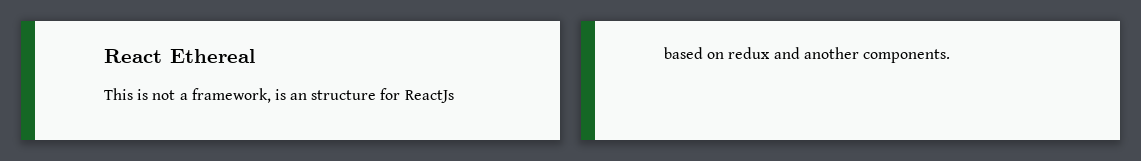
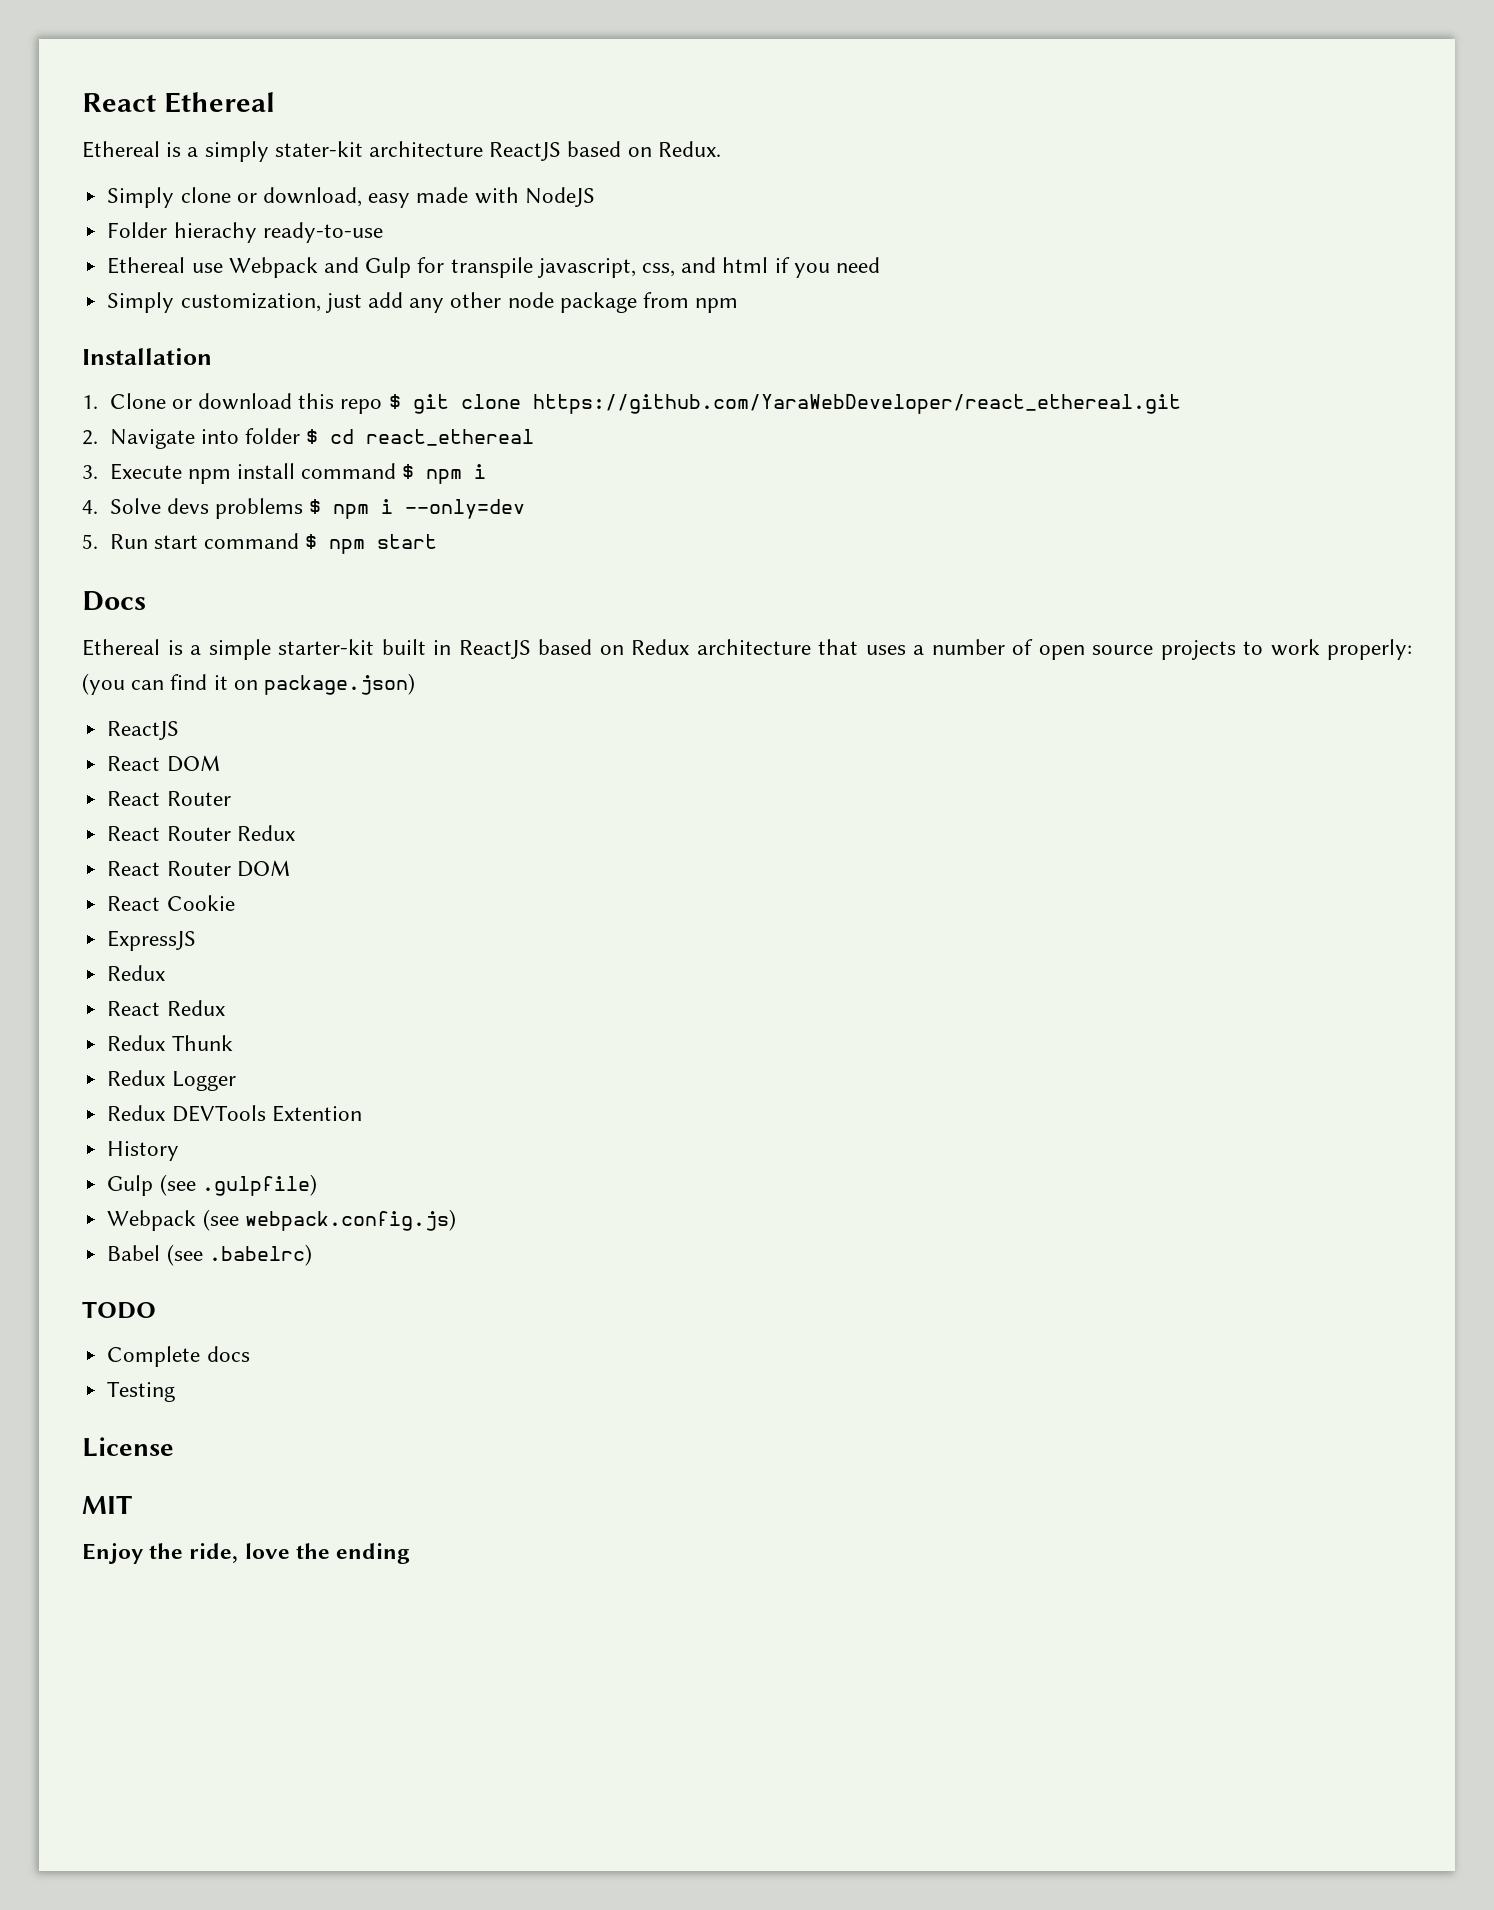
[104,88,454,103] [664,47,950,63] This is not a framework, is an structure for ReactJs based on redux and another components. -> [82,141,721,162] [107,187,595,208] [107,222,383,243] [107,257,881,278] [107,292,739,313] [82,348,212,365] [82,393,1181,414] [82,428,535,449] [82,463,487,484] [82,498,526,519] [82,533,438,554] [82,591,146,611] [82,639,1412,660] [82,673,416,695] [107,721,180,740] [107,755,220,772] [107,791,231,806] [107,825,295,841] [107,860,290,877] [107,895,235,911] [107,930,197,951] [107,965,166,981] [107,1000,225,1016] [107,1035,233,1051] [107,1070,236,1091] [107,1105,362,1122] [107,1141,180,1161] [107,1174,317,1196] [107,1209,456,1231] [107,1244,312,1266] [82,1301,156,1319] [107,1346,250,1367] [107,1381,176,1402] [82,1437,174,1457] [82,1495,132,1514] [82,1543,411,1564] Ethereal is a simply stater-kit architecture ReactJS based on Redux. // Simply clone or download, easy made with NodeJS // Folder hierachy ready-to-use // Ethereal use Webpack and Gulp for transpile javascript, css, and html if you need // Simply customization, just add any other node package from npm // Installation // 1. Clone or download this repo $ git clone https://github.com/YaraWebDeveloper/react_ethereal.git // 2. Navigate into folder $ cd react_ethereal // 3. Execute npm install command $ npm i // 4. Solve devs problems $ npm i --only=dev // 5. Run start command $ npm start // Docs // Ethereal is a simple starter-kit built in ReactJS based on Redux architecture that uses a number of open source projects to work properly: (you can find it on package.json) // ReactJS // React DOM // React Router // React Router Redux // React Router DOM // React Cookie // ExpressJS // Redux // React Redux // Redux Thunk // Redux Logger // Redux DEVTools Extention // History // Gulp (see .gulpfile) // Webpack (see webpack.config.js) // Babel (see .babelrc) // TODO // Complete docs // Testing // License // MIT // Enjoy the ride, love the ending

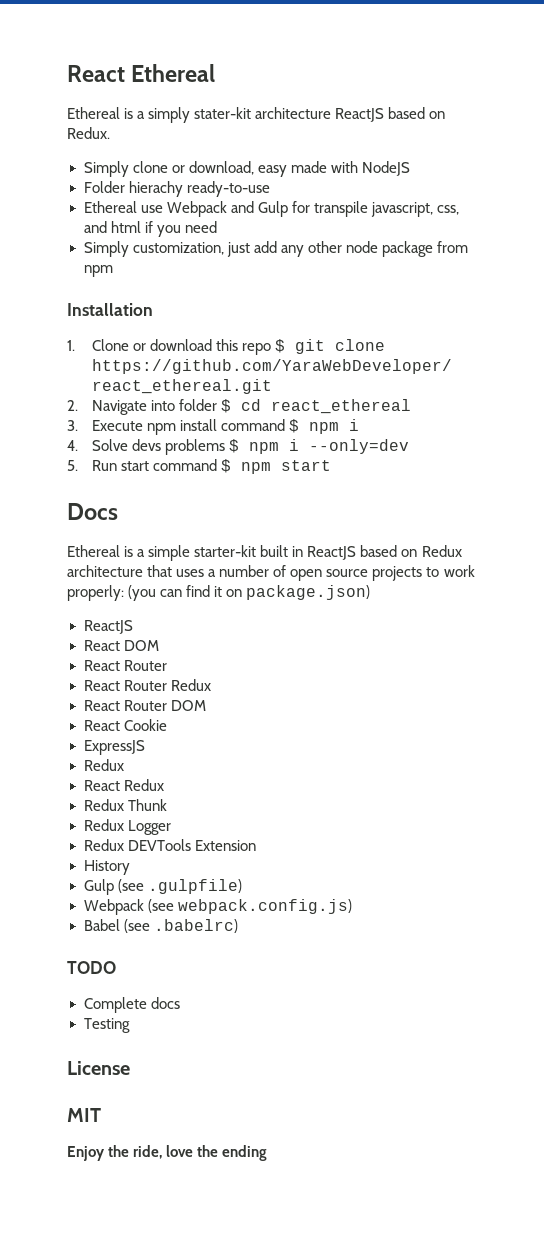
[271,1105,362,1122] Extention -> [194,840,256,851] Extension

